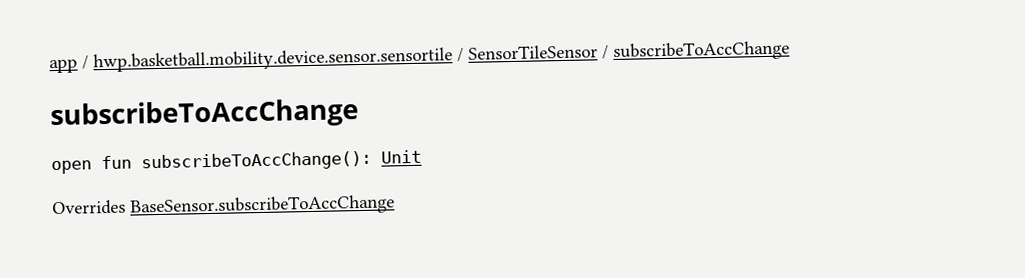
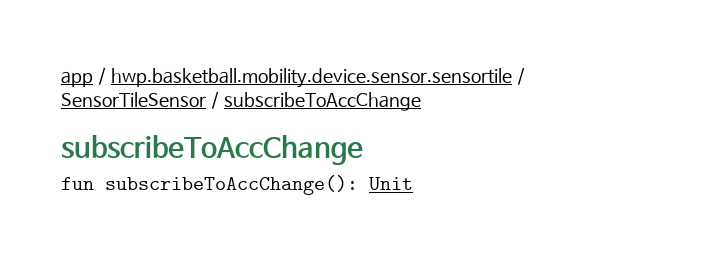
[51,160,92,175] open -> (363, 150) none
[52,194,395,218] // Overrides BaseSensor.subscribeToAccChange -> (413, 183) none

